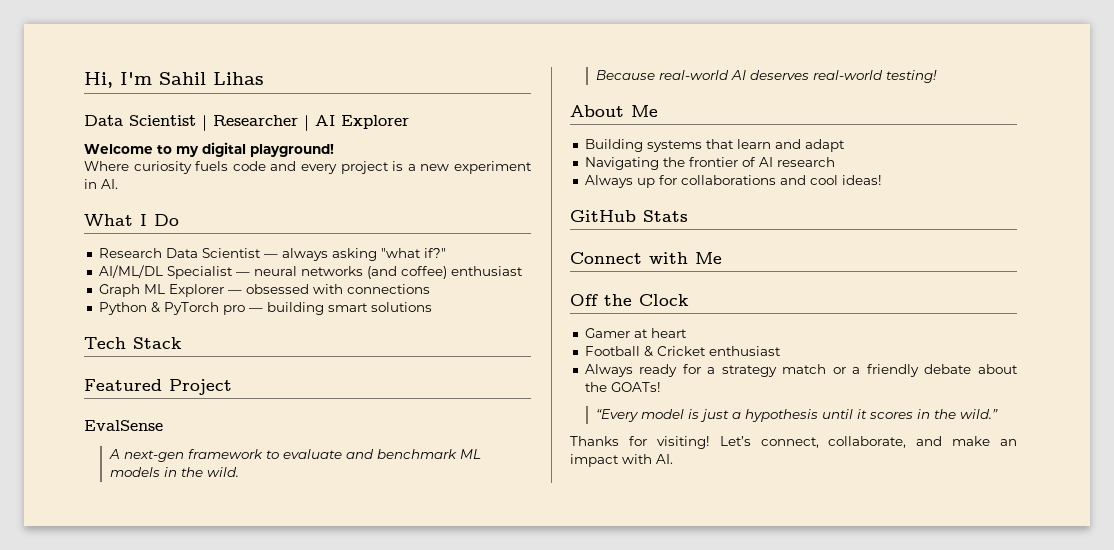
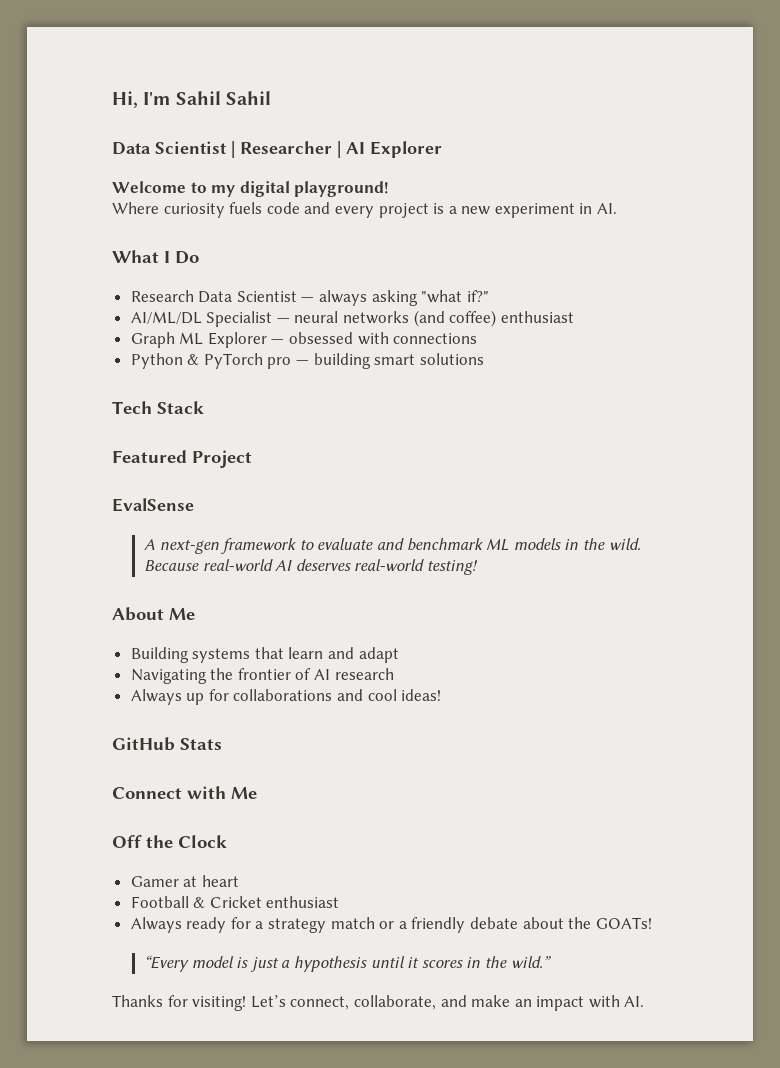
[213,72,264,85] Lihas -> [225,91,271,105] Sahil

